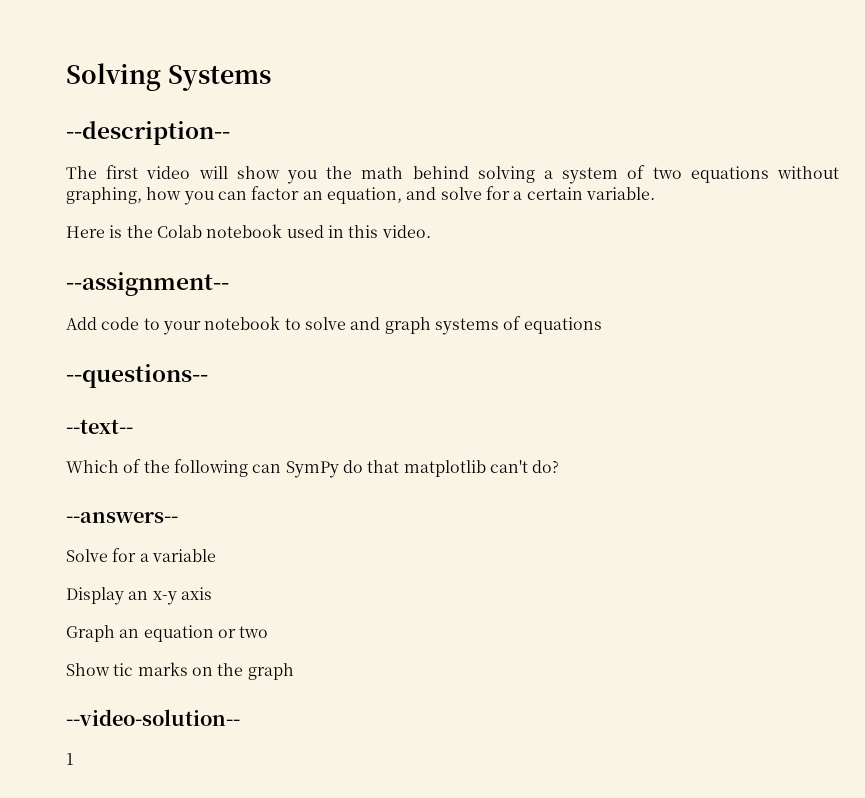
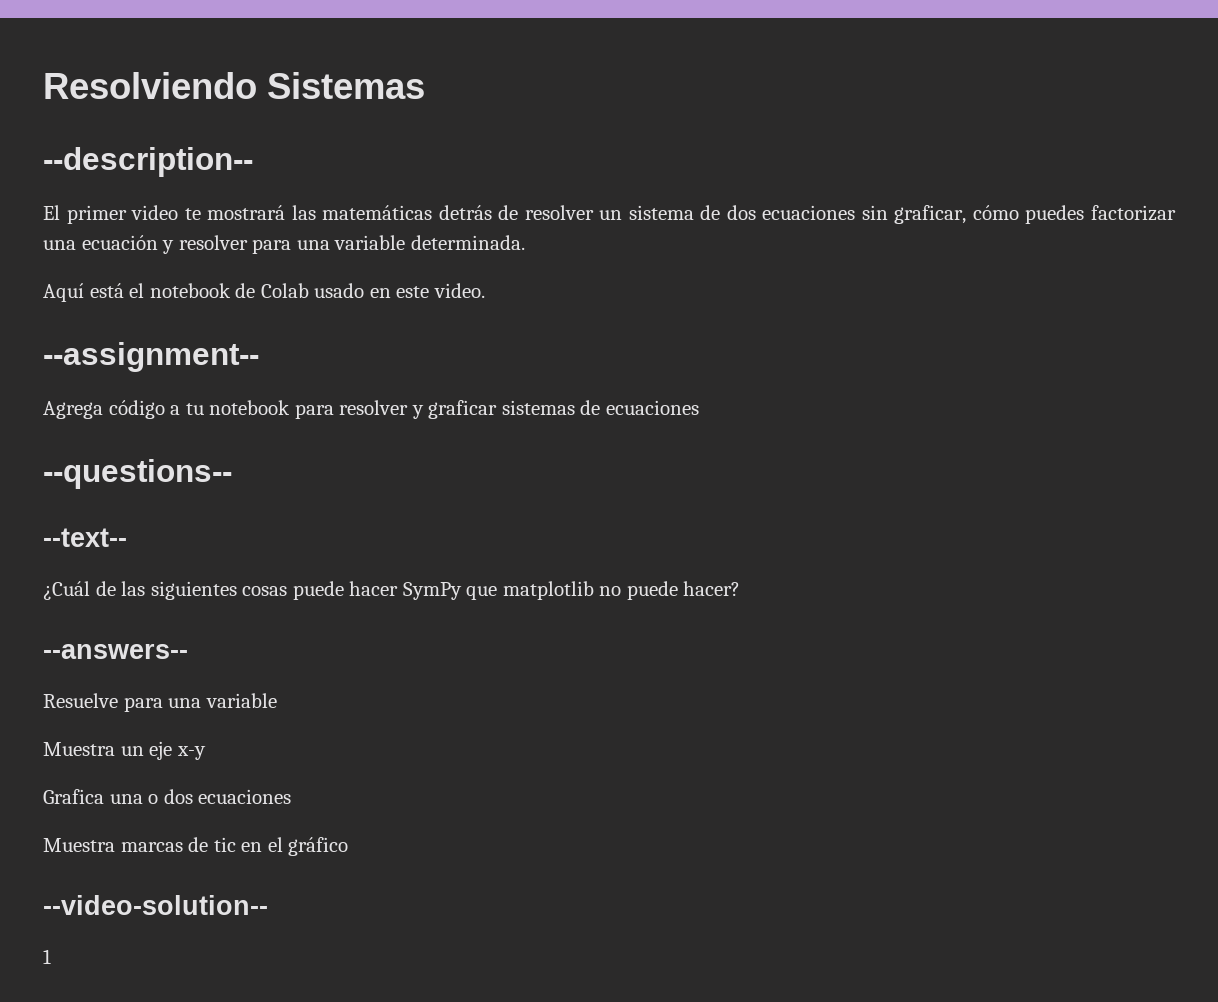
[66,63,271,91] Solving Systems -> [43,72,425,99] Resolviendo Sistemas
[66,165,840,184] [66,186,655,205] [66,224,431,238] [66,272,229,296] [66,316,602,335] [66,364,208,388] [66,419,133,434] [66,459,560,478] [66,512,178,523] [66,548,216,562] [66,587,212,605] [66,625,269,642] [66,662,294,680] The first video will show you the math behind solving a system of two equations without graphing, how you can factor an equation, and solve for a certain variable. // Here is the Colab notebook used in this video. // --assignment-- // Add code to your notebook to solve and graph systems of equations // --questions-- // --text-- // Which of the following can SymPy do that matplotlib can't do? // --answers-- // Solve for a variable // Display an x-y axis // Graph an equation or two // Show tic marks on the graph -> [43,205,1176,224] [43,235,525,254] [43,283,485,302] [43,342,259,372] [43,400,699,419] [43,459,232,489] [43,528,127,547] [43,581,741,600] [43,644,188,659] [43,693,277,712] [43,741,206,760] [43,789,292,804] [43,837,349,856] El primer video te mostrará las matemáticas detrás de resolver un sistema de dos ecuaciones sin graficar, cómo puedes factorizar una ecuación y resolver para una variable determinada. // Aquí está el notebook de Colab usado en este video. // --assignment-- // Agrega código a tu notebook para resolver y graficar sistemas de ecuaciones // --questions-- // --text-- // ¿Cuál de las siguientes cosas puede hacer SymPy que matplotlib no puede hacer? // --answers-- // Resuelve para una variable // Muestra un eje x-y // Grafica una o dos ecuaciones // Muestra marcas de tic en el gráfico

